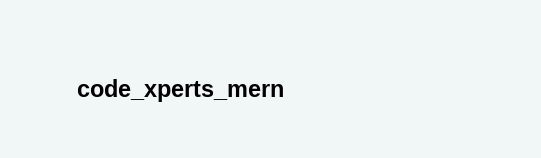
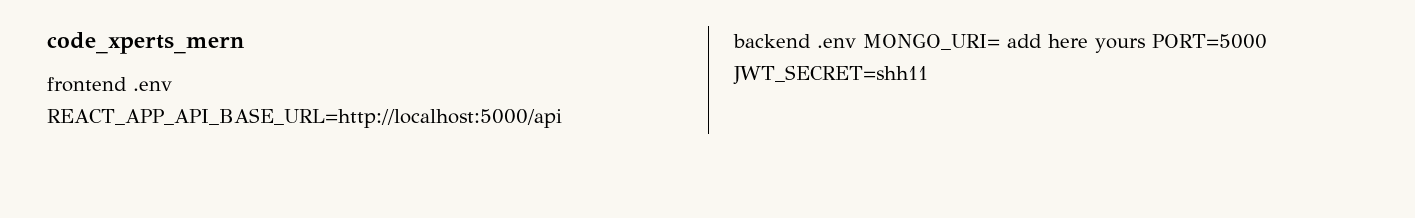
(284, 90) none -> [47,77,172,92] [47,108,562,128] [733,34,1267,53] [733,65,928,85] // frontend .env REACT_APP_API_BASE_URL=http://localhost:5000/api // backend .env MONGO_URI= add here yours PORT=5000 JWT_SECRET=shh11

